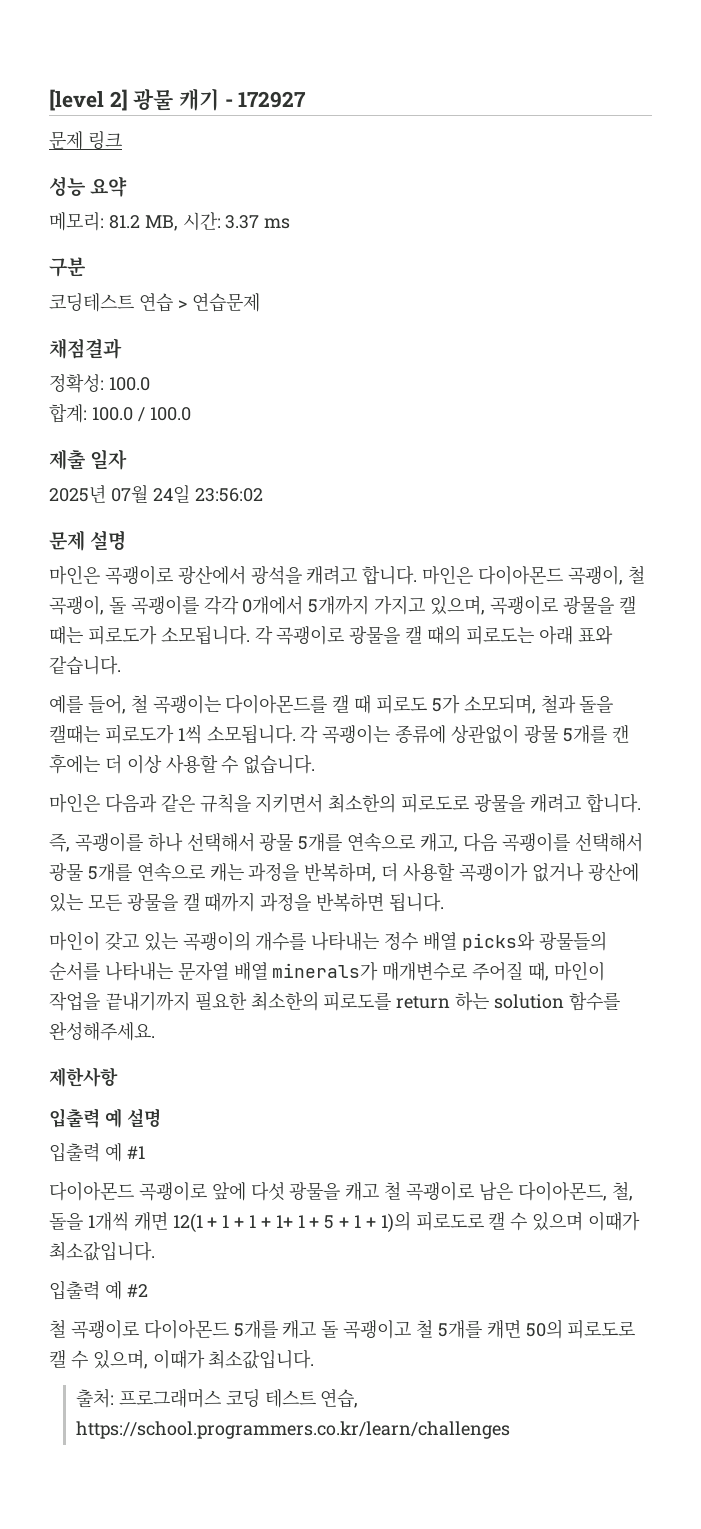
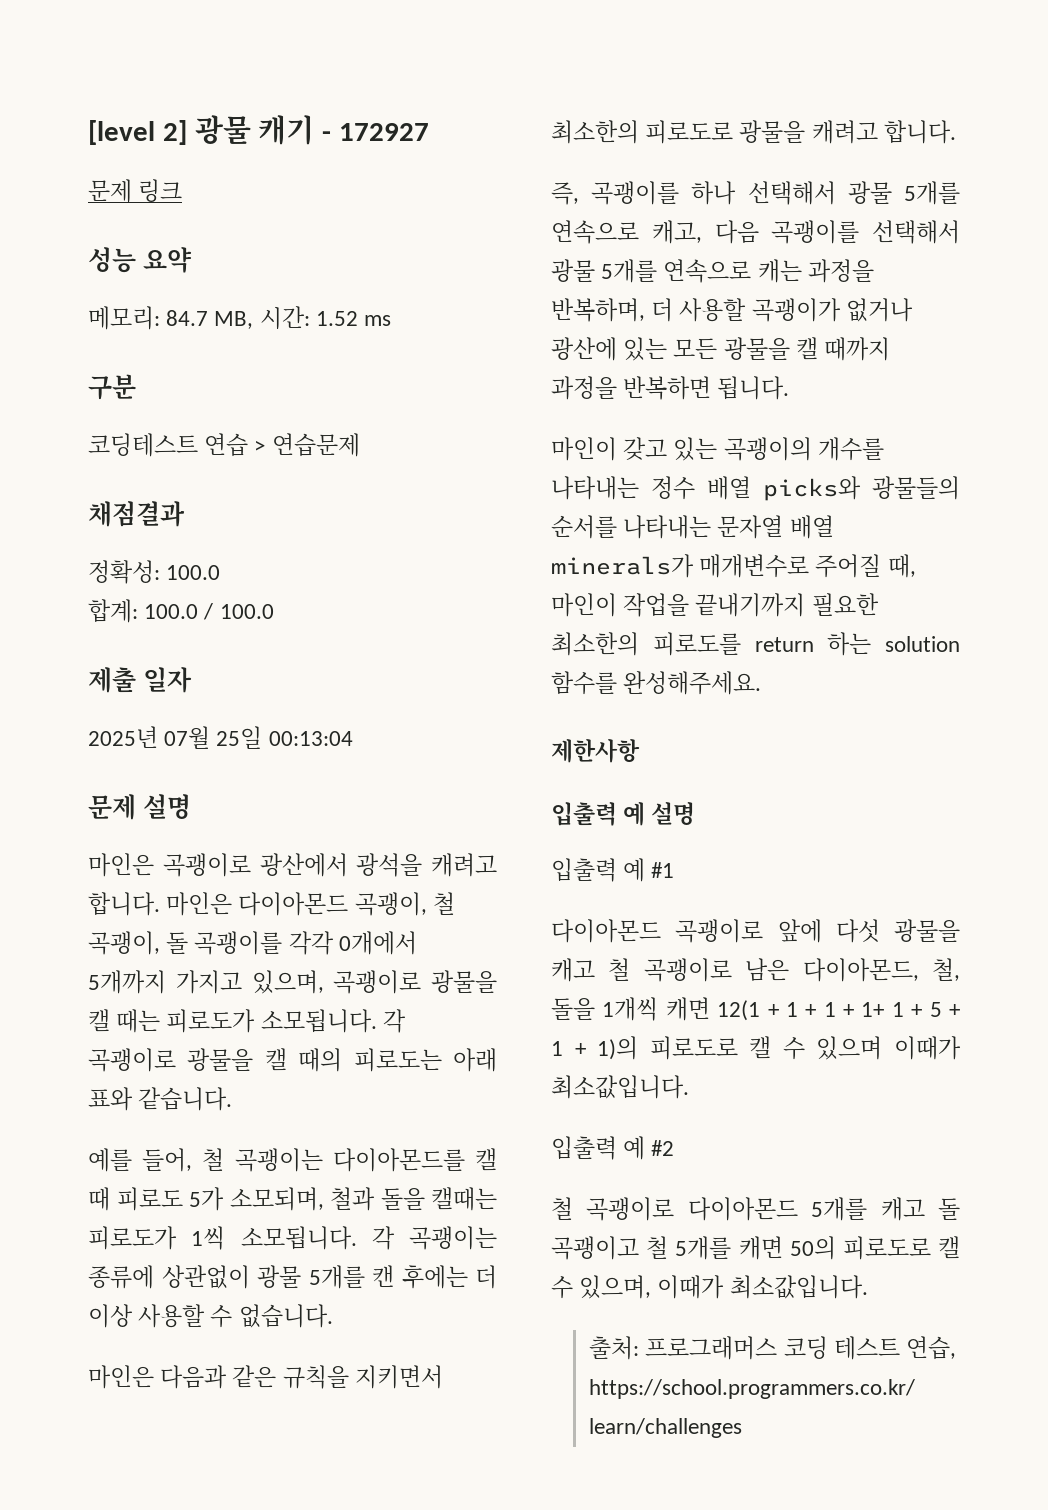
[108,215,140,229] 81.2 -> [166,310,209,326] 84.7
[225,215,260,229] 3.37 -> [315,311,358,326] 1.52
[152,485,263,503] 24일 23:56:02 -> [216,726,353,749] 25일 00:13:04

